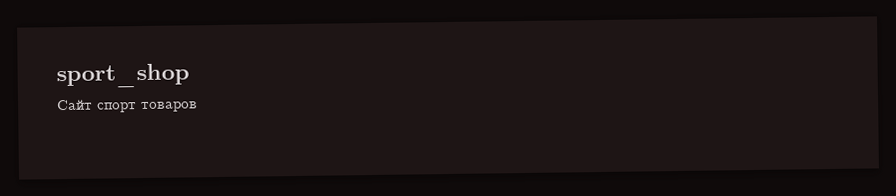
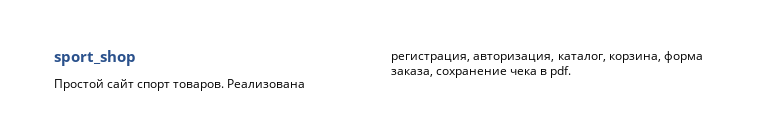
[56,99,198,113] Сайт спорт товаров -> [54,79,306,91] [391,51,703,63] [391,66,572,78] Простой сайт спорт товаров. Реализована регистрация, авторизация, каталог, корзина, форма заказа, сохранение чека в pdf.

